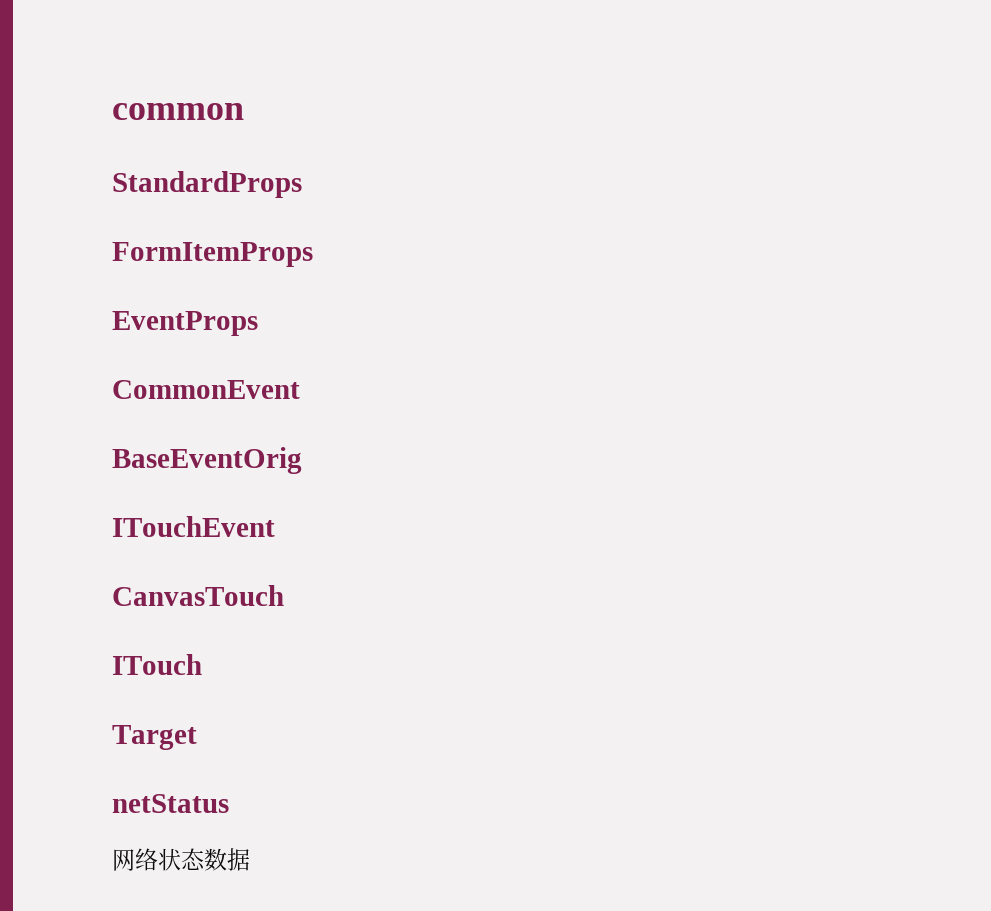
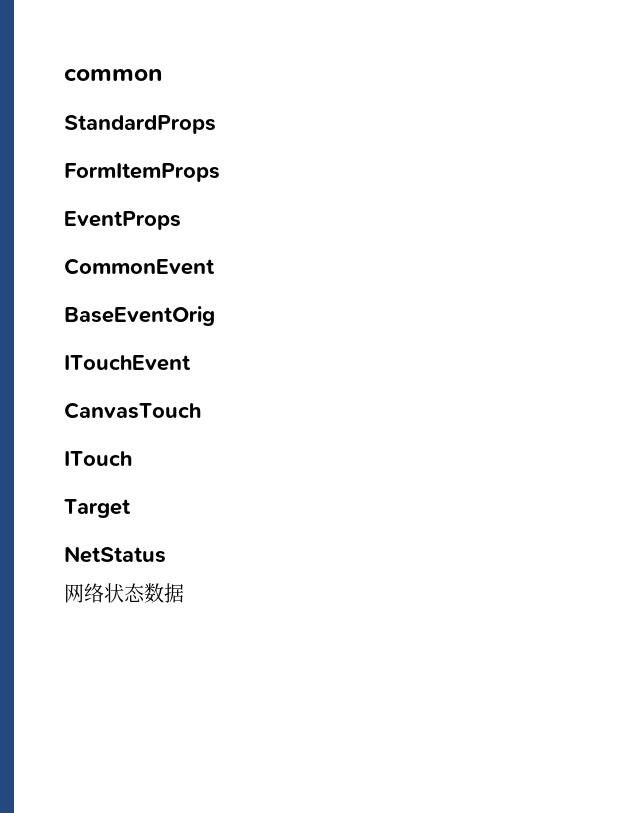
[112,794,229,813] netStatus -> [64,546,166,563] NetStatus

